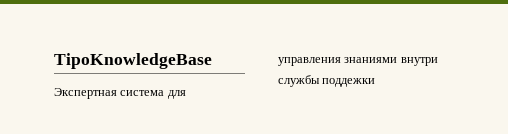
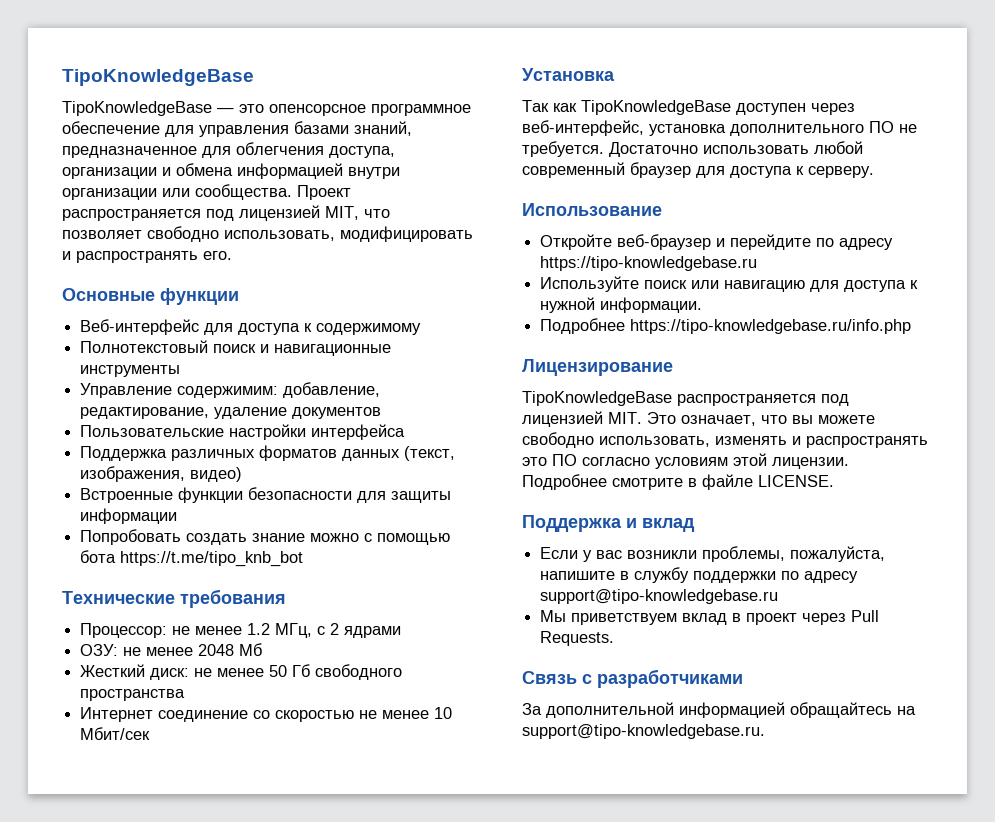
[54,88,186,99] [278,57,438,66] [278,75,376,87] Экспертная система для управления знаниями внутри службы поддежки -> [62,101,471,116] [62,121,412,137] [62,142,395,158] [62,163,400,179] [62,184,351,200] [62,205,390,221] [62,226,473,242] [62,251,232,263] [62,288,239,305] [80,319,422,335] [80,340,392,356] [80,365,181,377] [80,382,381,398] [80,407,382,419] [80,424,406,440] [80,445,456,461] [80,466,243,482] [80,487,452,503] [80,508,178,524] [80,529,451,545] [80,550,304,567] [62,589,286,608] [80,623,402,638] [80,643,263,656] [80,664,403,680] [80,689,186,701] [80,707,453,722] [80,727,151,740] [522,68,615,81] [522,100,855,115] [522,120,917,136] [522,141,863,157] [522,162,874,178] [522,203,662,216] [540,234,894,250] [540,256,758,271] [540,276,919,292] [540,297,703,313] [540,318,912,334] [522,359,673,376] [522,391,849,406] [522,411,875,427] [522,432,928,448] [522,453,849,469] [522,474,834,490] [522,515,695,532] [540,546,886,562] [540,567,859,583] [540,589,779,604] [540,610,880,625] [540,631,615,646] [522,669,743,688] [522,702,916,718] [522,724,765,739] TipoKnowledgeBase — это опенсорсное программное обеспечение для управления базами знаний, предназначенное для облегчения доступа, организации и обмена информацией внутри организации или сообщества. Проект распространяется под лицензией MIT, что позволяет свободно использовать, модифицировать и распространять его. // Основные функции // Веб-интерфейс для доступа к содержимому // Полнотекстовый поиск и навигационные инструменты // Управление содержимим: добавление, редактирование, удаление документов // Пользовательские настройки интерфейса // Поддержка различных форматов данных (текст, изображения, видео) // Встроенные функции безопасности для защиты информации // Попробовать создать знание можно с помощью бота https://t.me/tipo_knb_bot // Технические требования // Процессор: не менее 1.2 МГц, с 2 ядрами // ОЗУ: не менее 2048 Мб // Жесткий диск: не менее 50 Гб свободного пространства // Интернет соединение со скоростью не менее 10 Мбит/сек // Установка // Так как TipoKnowledgeBase доступен через веб-интерфейс, установка дополнительного ПО не требуется. Достаточно использовать любой современный браузер для доступа к серверу. // Использование // Откройте веб-браузер и перейдите по адресу https://tipo-knowledgebase.ru // Используйте поиск или навигацию для доступа к нужной информации. // Подробнее https://tipo-knowledgebase.ru/info.php // Лицензирование // TipoKnowledgeBase распространяется под лицензией MIT. Это означает, что вы можете свободно использовать, изменять и распространять это ПО согласно условиям этой лицензии. Подробнее смотрите в файле LICENSE. // Поддержка и вклад // Если у вас возникли проблемы, пожалуйста, напишите в службу поддержки по адресу support@tipo-knowledgebase.ru // Мы приветствуем вклад в проект через Pull Requests. // Связь с разработчиками // За дополнительной информацией обращайтесь на support@tipo-knowledgebase.ru.

